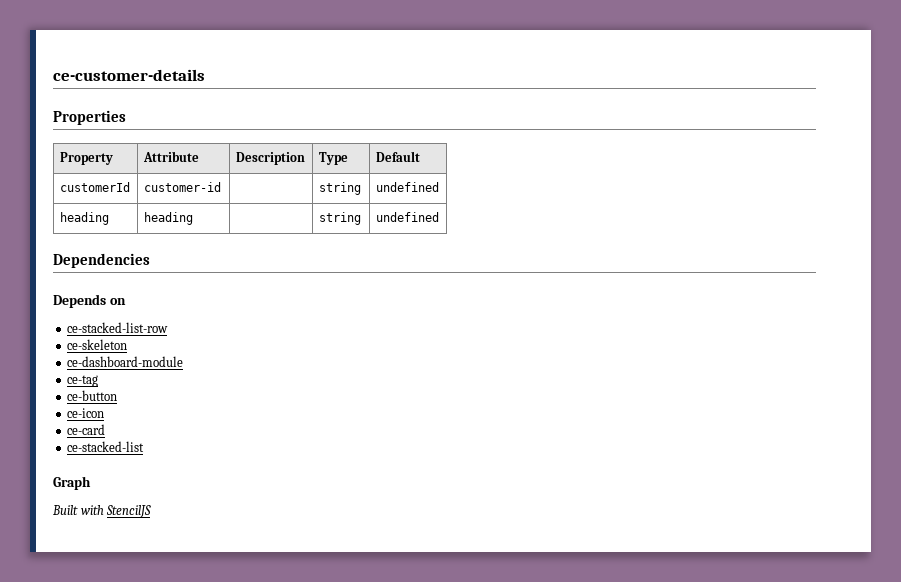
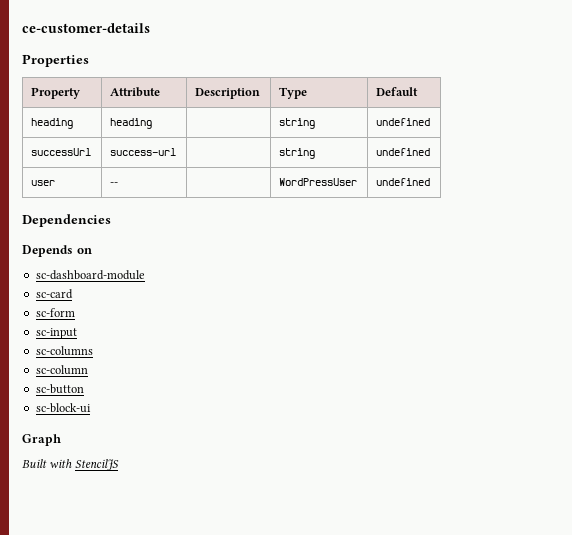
[59,182,130,192] [143,182,221,192] [318,182,361,195] [375,182,439,192] // customerId | customer-id | | string | undefined -> (419, 91) none
[53,253,150,268] [53,294,126,308] [67,322,169,333] [67,339,128,350] [67,356,184,367] [67,375,99,387] [67,390,118,401] [67,408,105,418] [67,424,106,435] [67,441,145,452] // Dependencies // Depends on // ce-stacked-list-row // ce-skeleton // ce-dashboard-module // ce-tag // ce-button // ce-icon // ce-card // ce-stacked-list -> [31,148,92,156] [110,148,177,156] [279,148,316,159] [376,148,431,156] [31,180,56,186] [110,182,119,186] [279,178,358,186] [376,178,431,186] [22,214,111,227] [22,245,92,257] [35,270,145,280] [35,289,73,299] [35,308,75,317] [35,328,77,339] [35,346,93,356] [35,365,88,375] [35,384,84,394] [35,403,91,413] // successUrl | success-url | | string | undefined // user | -- | | WordPressUser | undefined // Dependencies // Depends on // sc-dashboard-module // sc-card // sc-form // sc-input // sc-columns // sc-column // sc-button // sc-block-ui

